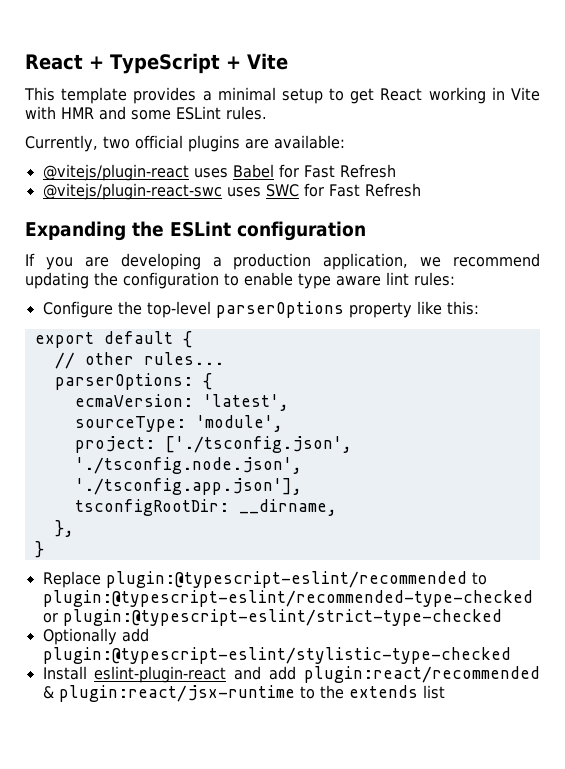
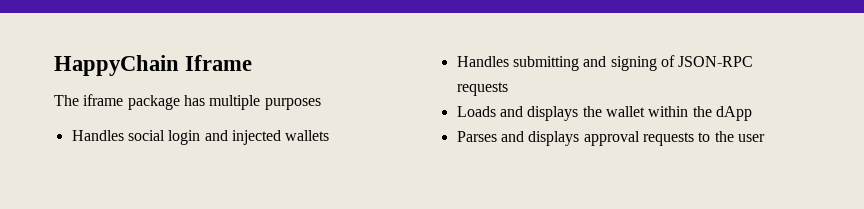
[25,53,288,74] [24,87,540,104] [25,106,267,120] [25,135,345,152] [42,164,396,181] [42,183,421,200] [25,221,366,241] [25,253,540,270] [25,272,455,289] [42,301,479,318] [34,331,192,348] [54,352,224,369] [54,373,212,390] [74,394,289,411] [74,415,283,432] [74,436,352,453] [74,457,302,474] [74,478,302,495] [74,499,337,516] [54,520,74,537] [34,541,44,558] [42,571,487,588] [42,590,533,607] [42,609,502,626] [42,628,149,645] [42,647,511,664] [42,666,540,683] [42,685,445,702] React + TypeScript + Vite // This template provides a minimal setup to get React working in Vite with HMR and some ESLint rules. // Currently, two official plugins are available: // @vitejs/plugin-react uses Babel for Fast Refresh // @vitejs/plugin-react-swc uses SWC for Fast Refresh // Expanding the ESLint configuration // If you are developing a production application, we recommend updating the configuration to enable type aware lint rules: // Configure the top-level parserOptions property like this: // export default { // // other rules... // parserOptions: { // ecmaVersion: 'latest', // sourceType: 'module', // project: ['./tsconfig.json', './tsconfig.node.json', './tsconfig.app.json'], // tsconfigRootDir: __dirname, // }, // } // Replace plugin:@typescript-eslint/recommended to plugin:@typescript-eslint/recommended-type-checked or plugin:@typescript-eslint/strict-type-checked // Optionally add plugin:@typescript-eslint/stylistic-type-checked // Install eslint-plugin-react and add plugin:react/recommended & plugin:react/jsx-runtime to the extends list -> [54,55,253,76] [54,94,321,110] [71,130,330,145] [456,55,754,71] [456,82,508,96] [456,106,752,121] [456,131,765,146] HappyChain Iframe // The iframe package has multiple purposes // Handles social login and injected wallets // Handles submitting and signing of JSON-RPC requests // Loads and displays the wallet within the dApp // Parses and displays approval requests to the user

